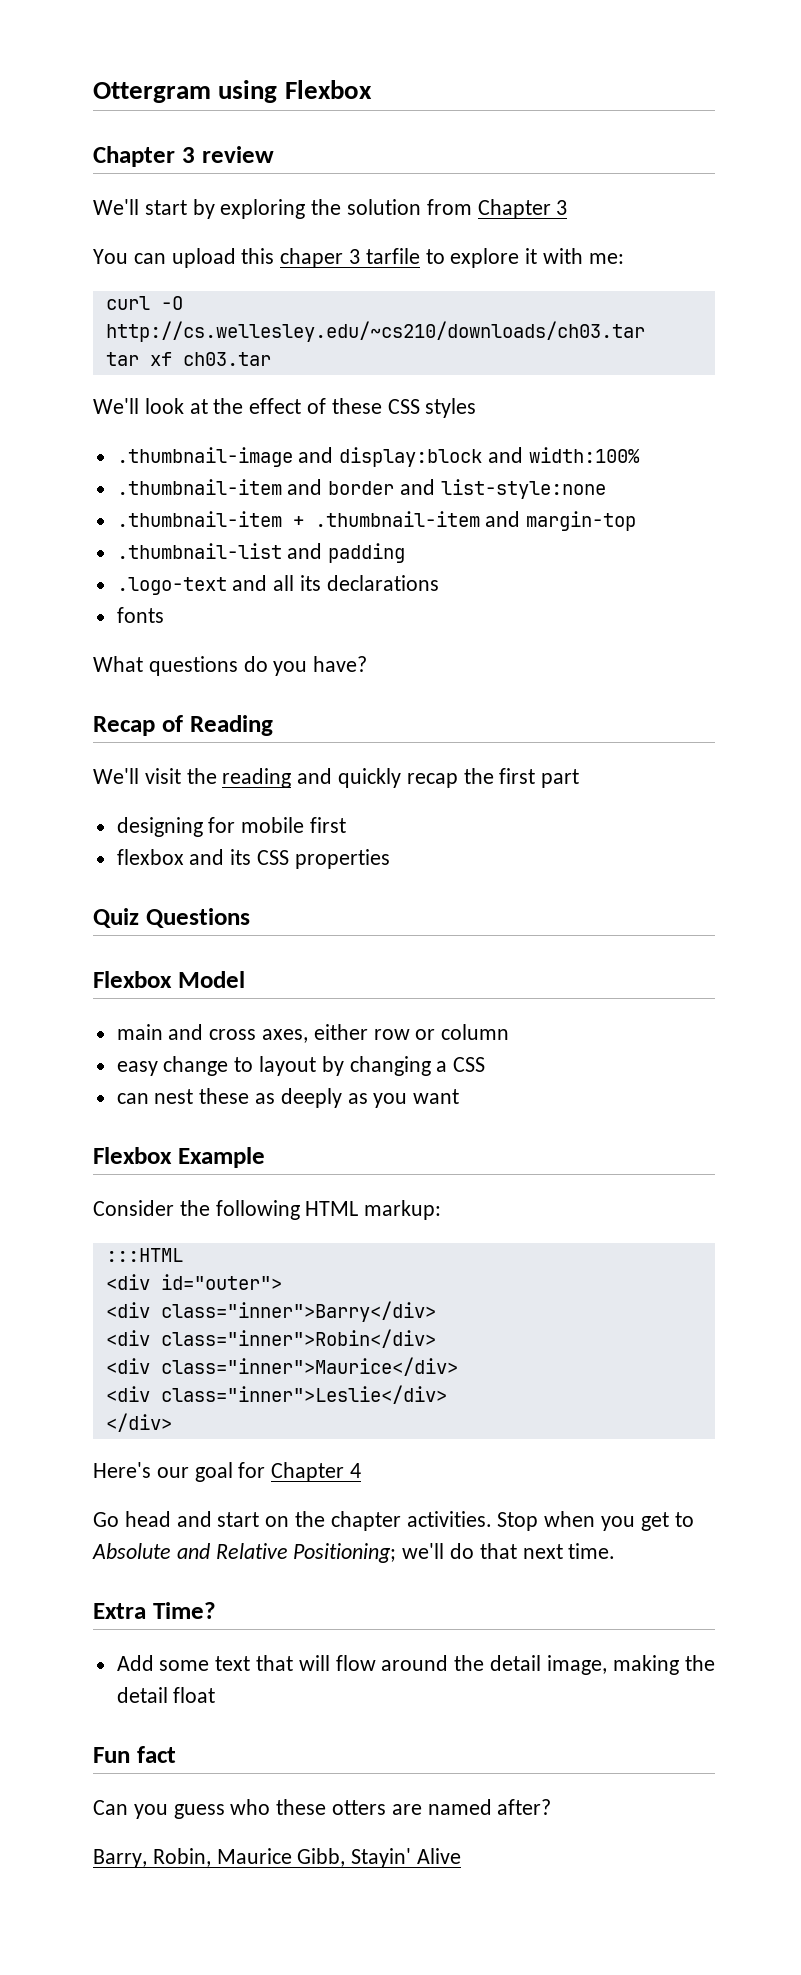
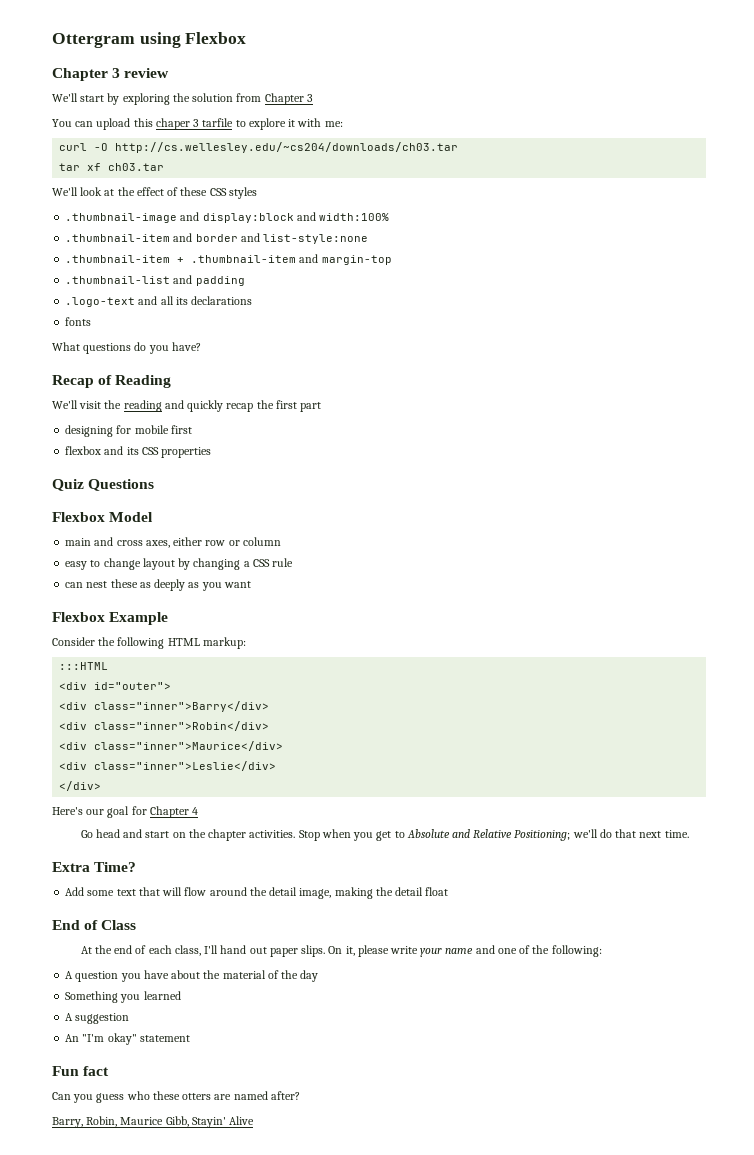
[105,321,645,342] http://cs.wellesley.edu/~cs210/downloads/ch03.tar -> [115,142,459,153] http://cs.wellesley.edu/~cs204/downloads/ch03.tar
[163,1056,254,1076] change to -> [90,558,141,570] to change
(486, 1064) none -> [272,558,294,567] rule
(216, 1695) none -> [52,920,137,930] [80,945,602,957] [65,970,319,982] [65,991,181,1003] [65,1013,130,1024] [65,1033,190,1045] // End of Class // At the end of each class, I'll hand out paper slips. On it, please write your name and one of the following: // A question you have about the material of the day // Something you learned // A suggestion // An "I'm okay" statement

